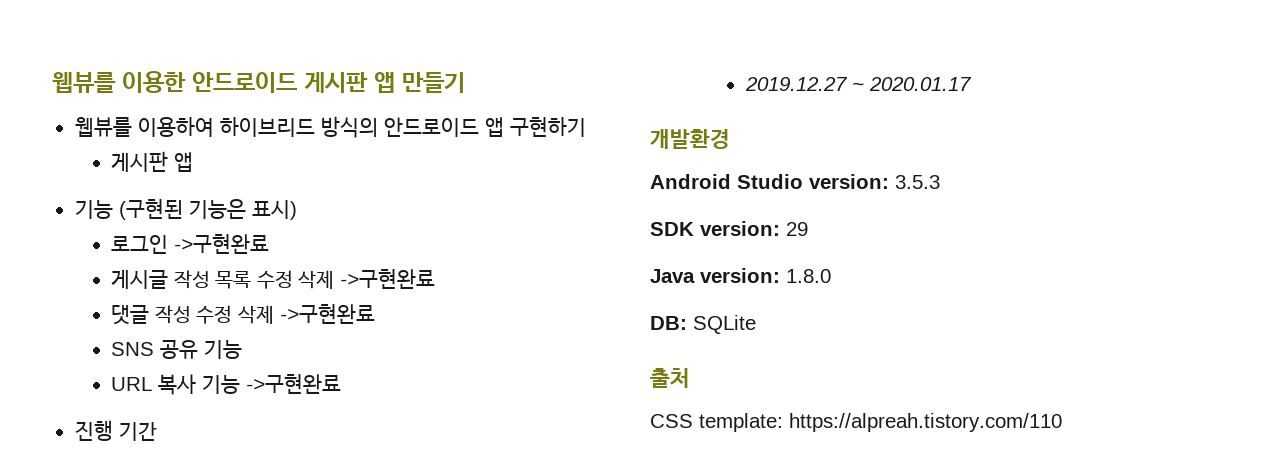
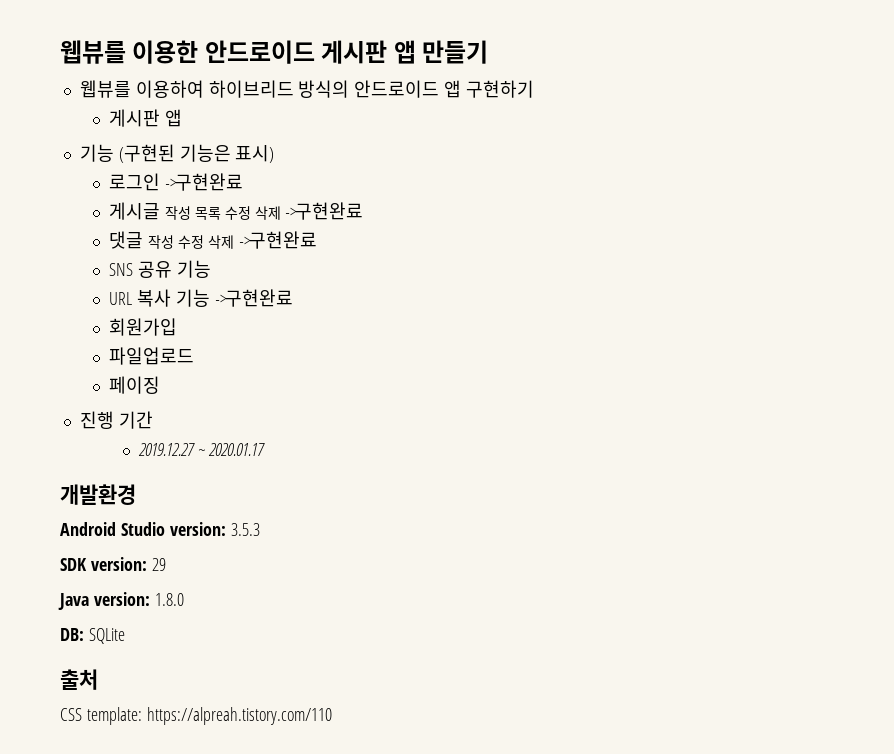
(342, 384) none -> [109,318,178,336] [109,347,195,365] [109,376,161,394] // 회원가입 // 파일업로드 // 페이징

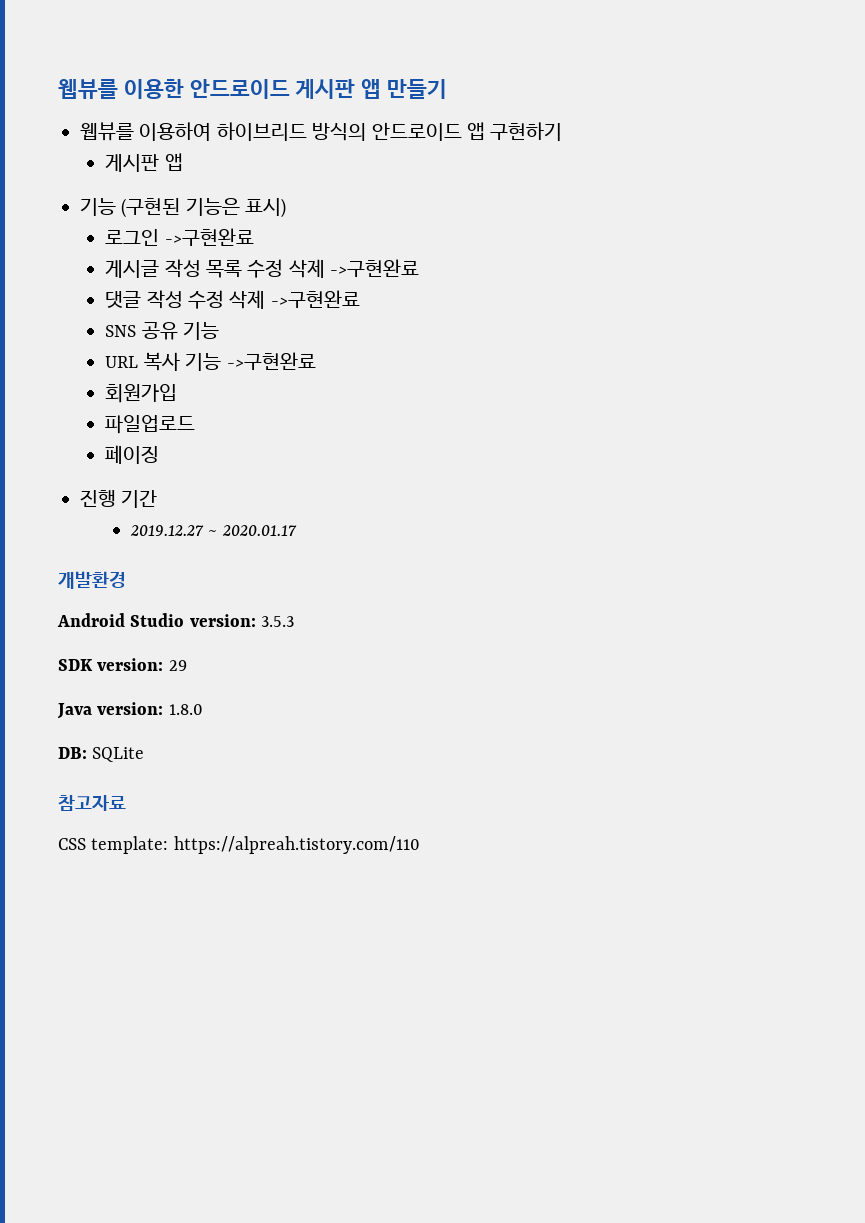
[60,669,98,690] 출처 -> [58,795,126,811] 참고자료

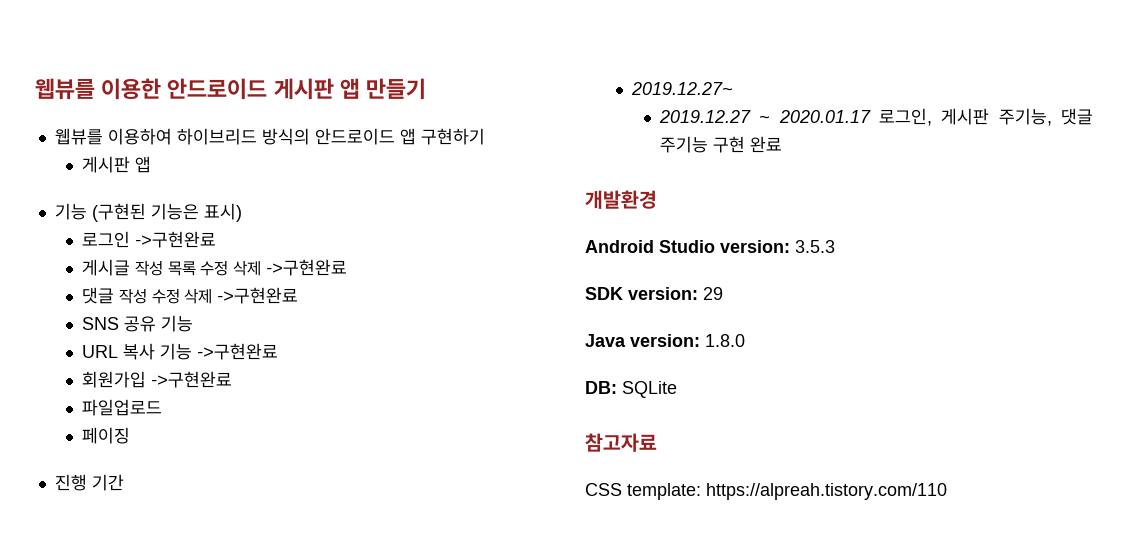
(178, 393) none -> [151,371,233,388] ->구현완료
(158, 499) none -> [631,82,734,95] // 2019.12.27~
(297, 530) none -> [879,108,1093,126] [660,136,783,153] 로그인, 게시판 주기능, 댓글 주기능 구현 완료

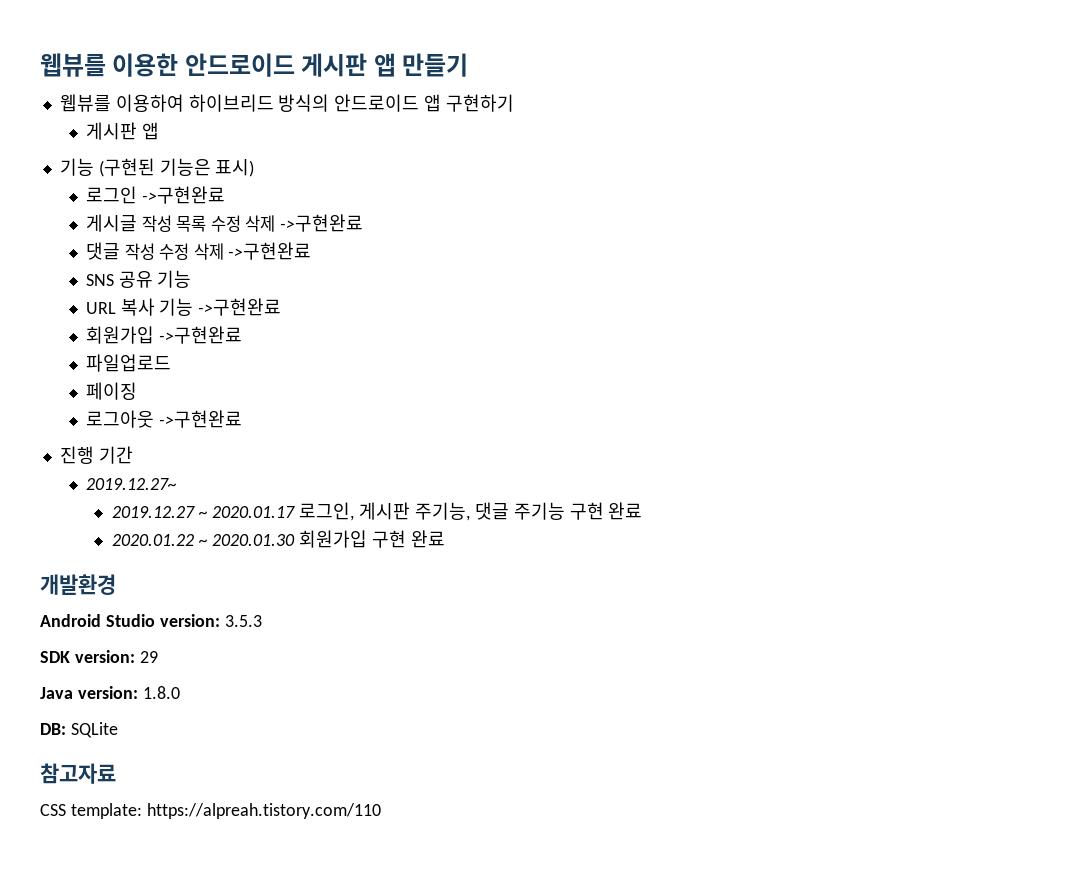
(131, 435) none -> [85,410,242,428] // 로그아웃 ->구현완료
(783, 144) none -> [111,530,445,548] // 2020.01.22 ~ 2020.01.30 회원가입 구현 완료

